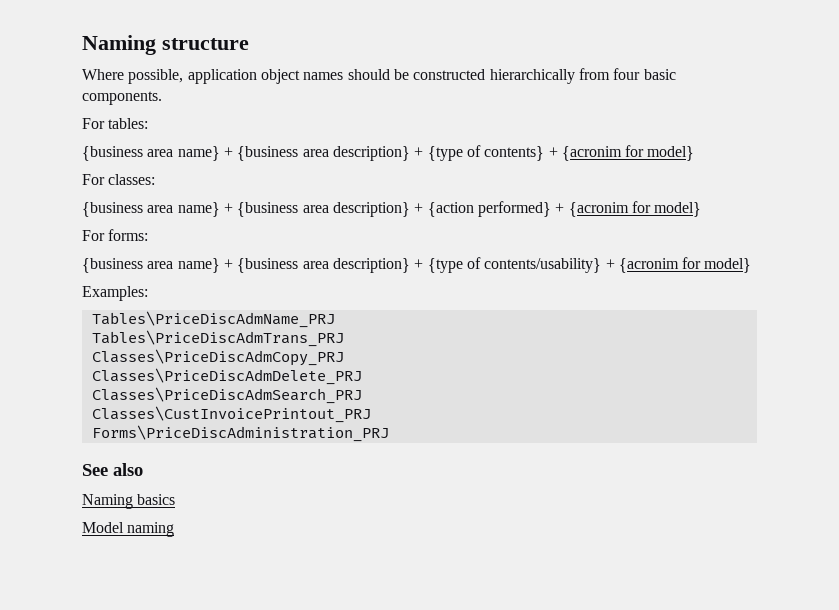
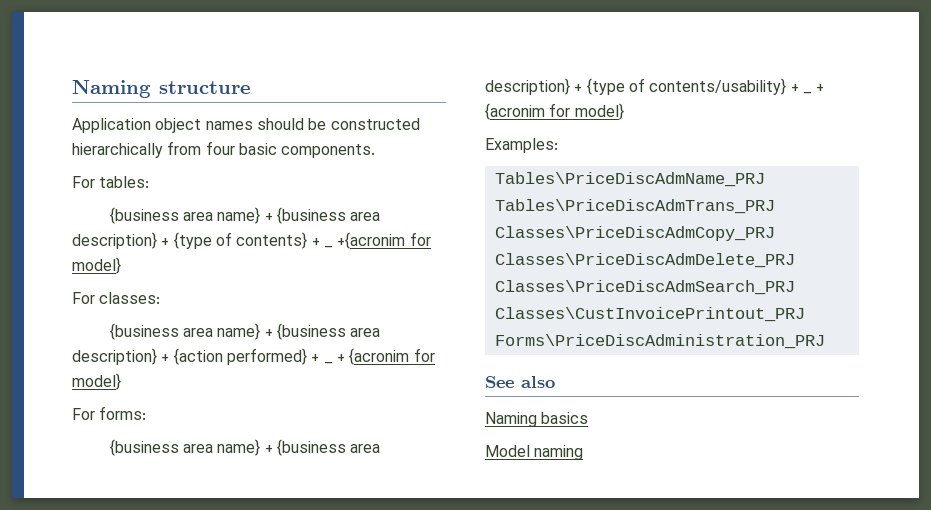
[82,69,257,84] Where possible, application -> [72,118,151,133] Application
[561,146,622,161] {acronim -> [323,232,406,249] _ +{acronim
(565, 208) none -> [323,354,345,364] _ +
(615, 264) none -> [802,84,825,94] _ +

